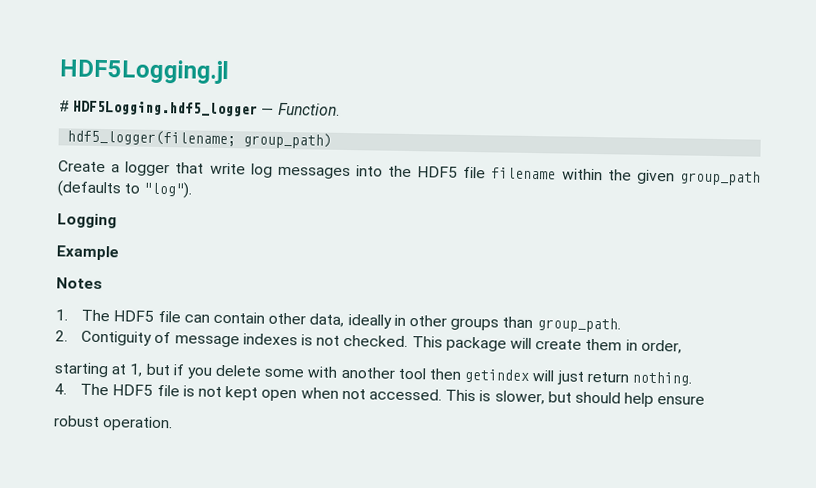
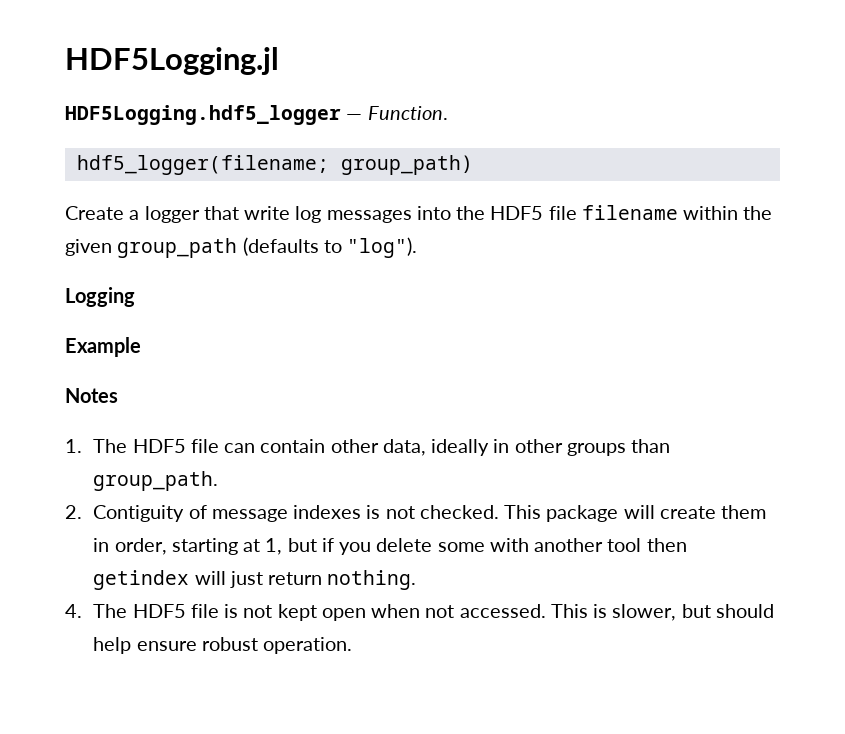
[59,100,70,112] # -> (279, 61) none
(682, 346) // -> (167, 546) none
(706, 400) // -> (197, 646) none

